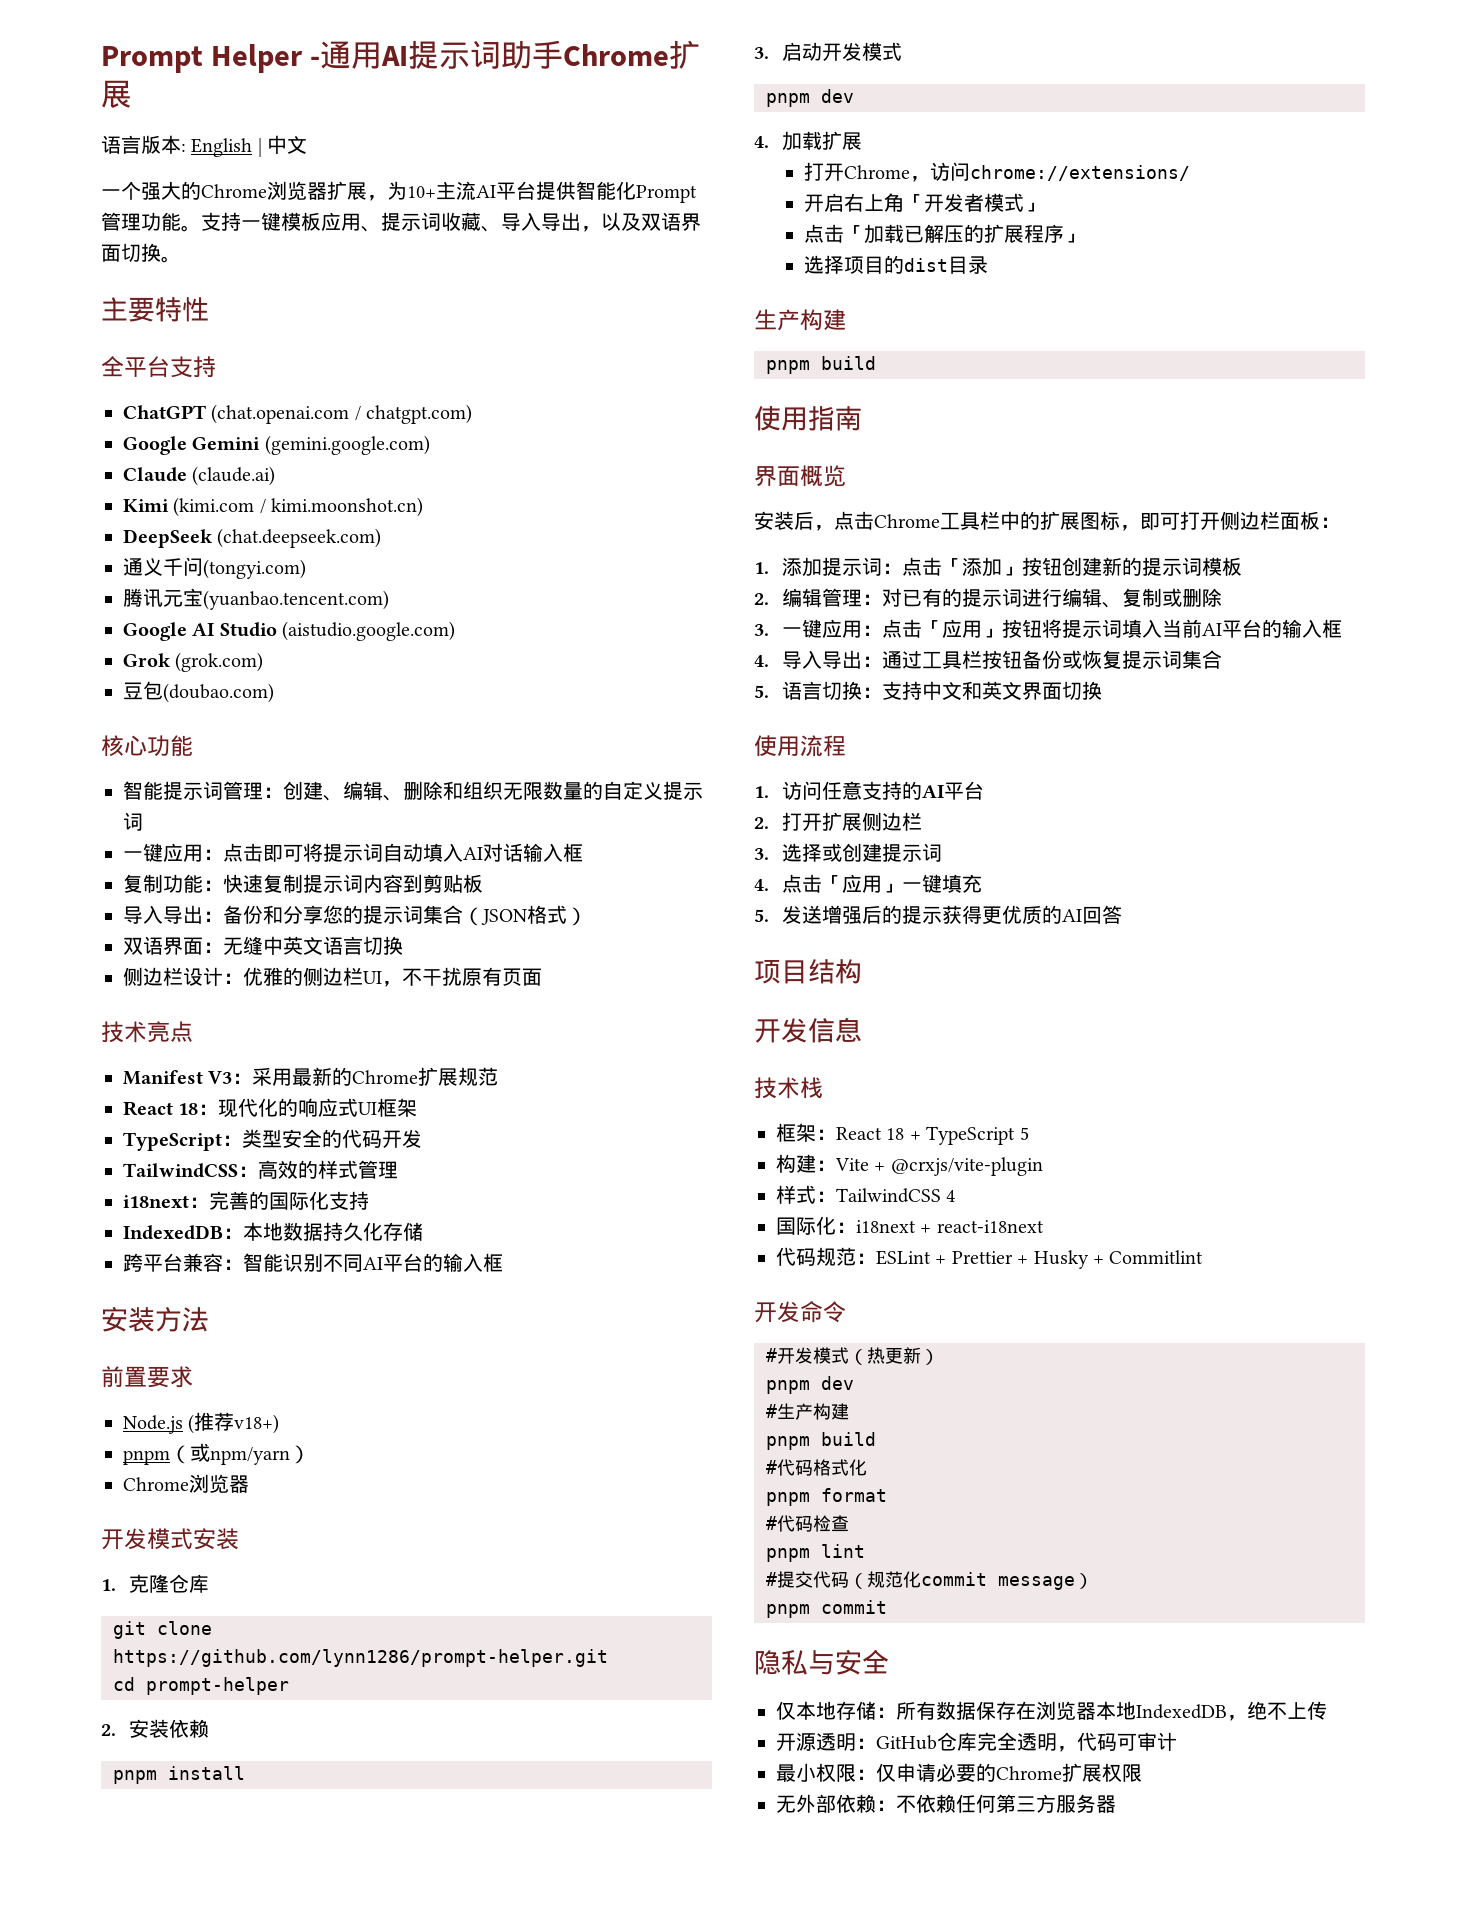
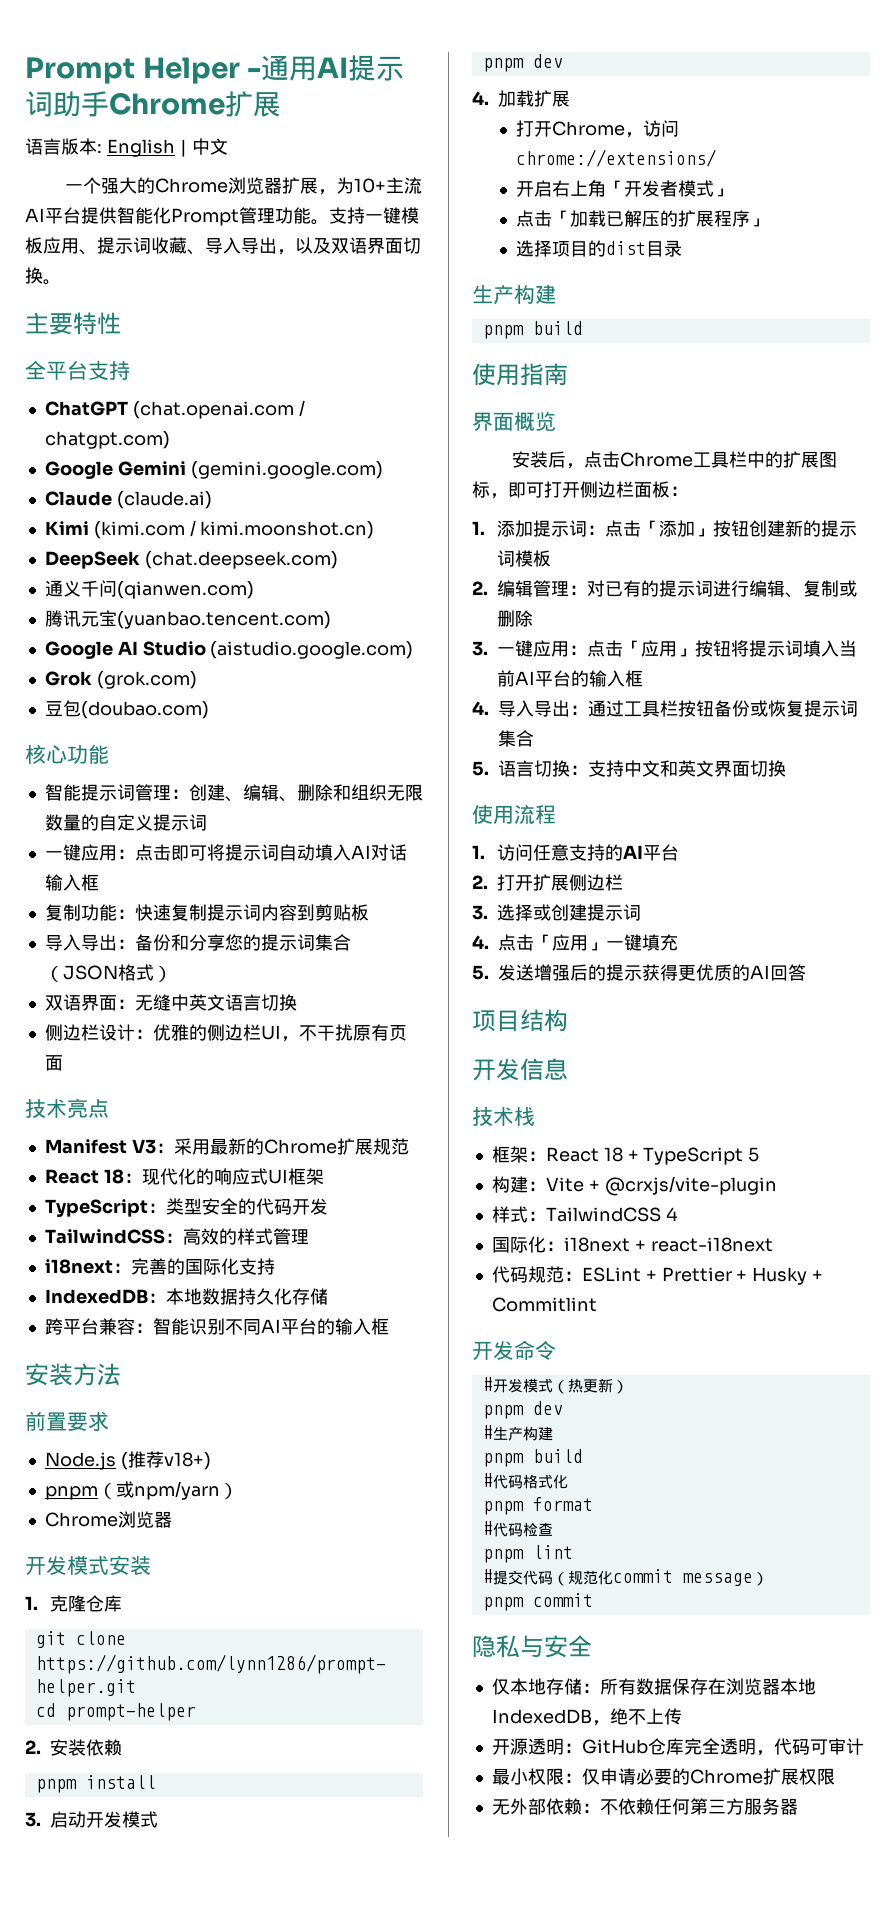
[203,559,306,579] (tongyi.com) -> [116,581,254,599] (qianwen.com)

